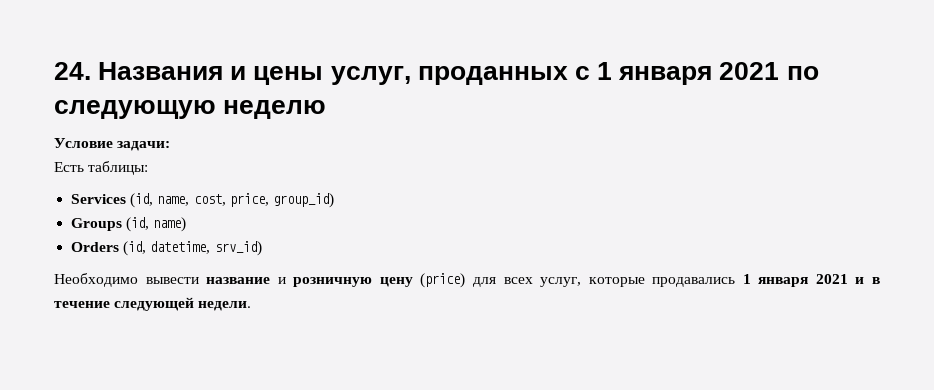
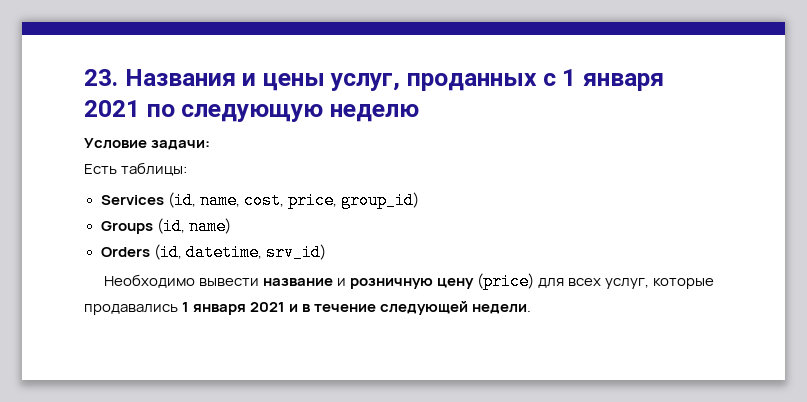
[54,62,91,80] 24. -> [84,69,118,86] 23.

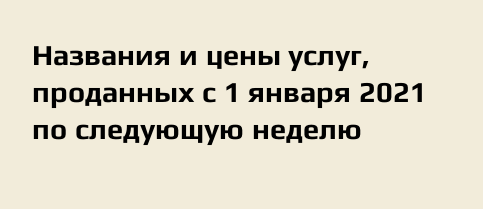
[84,69,118,86] 23. -> (32, 56) none
[84,138,211,150] [84,162,188,176] [100,192,419,209] [100,218,231,235] [100,244,326,261] [103,273,715,290] [84,301,532,315] // Условие задачи: // Есть таблицы: // Services (id, name, cost, price, group_id) // Groups (id, name) // Orders (id, datetime, srv_id) // Необходимо вывести название и розничную цену (price) для всех услуг, которые продавались 1 января 2021 и в течение следующей недели. -> (362, 133) none

